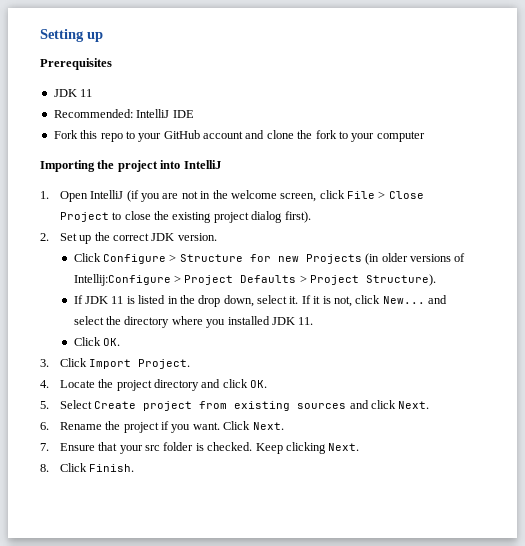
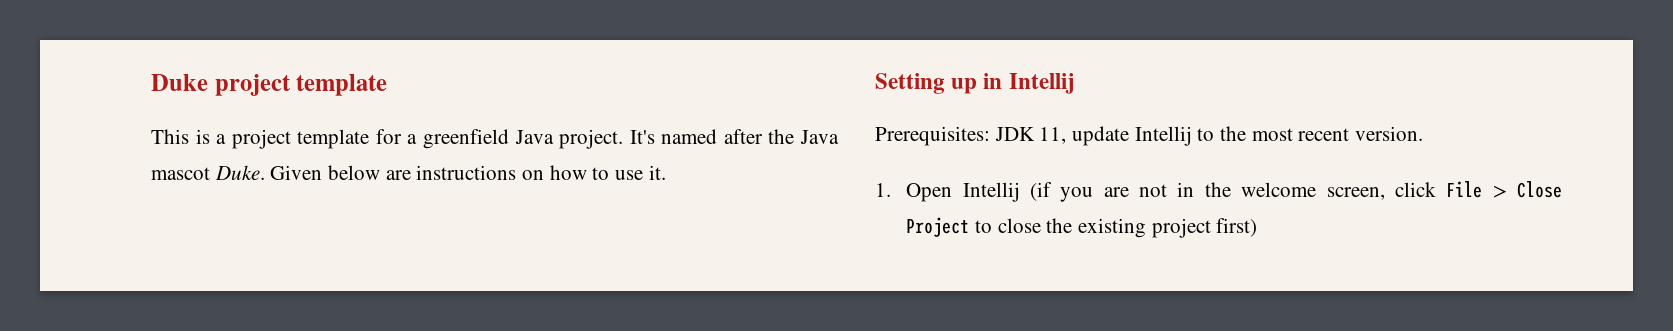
[40,29,103,42] [40,58,112,70] [53,89,93,97] [53,109,194,118] [53,130,425,142] [40,160,221,172] Setting up // Prerequisites // JDK 11 // Recommended: IntelliJ IDE // Fork this repo to your GitHub account and clone the fork to your computer // Importing the project into IntelliJ -> [151,74,388,96] [151,129,839,149] [151,165,666,180] [875,73,1075,94] [875,126,1424,146] Duke project template // This is a project template for a greenfield Java project. It's named after the Java mascot Duke. Given below are instructions on how to use it. // Setting up in Intellij // Prerequisites: JDK 11, update Intellij to the most recent version.
[90,190,124,199] IntelliJ -> [962,182,1020,202] Intellij
[251,211,311,223] [40,232,217,244] [73,253,466,265] [73,274,437,286] [73,295,448,307] [73,316,314,328] [73,337,121,346] [40,358,191,369] [40,379,268,391] [40,400,430,411] [40,421,284,433] [40,442,360,454] [40,463,135,472] dialog first). // 2. Set up the correct JDK version. // Click Configure > Structure for new Projects (in older versions of Intellij:Configure > Project Defaults > Project Structure). // If JDK 11 is listed in the drop down, select it. If it is not, click New... and select the directory where you installed JDK 11. // Click OK. // 3. Click Import Project. // 4. Locate the project directory and click OK. // 5. Select Create project from existing sources and click Next. // 6. Rename the project if you want. Click Next. // 7. Ensure that your src folder is checked. Keep clicking Next. // 8. Click Finish. -> [1216,218,1258,237] first)

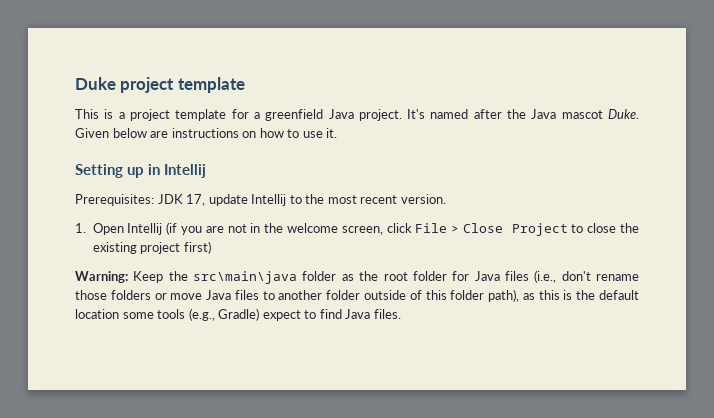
[1039,127,1067,144] 11, -> [186,194,206,206] 17,
(1258, 227) none -> [75,270,639,284] [75,289,639,302] [75,308,401,321] // Warning: Keep the src\main\java folder as the root folder for Java files (i.e., don't rename those folders or move Java files to another folder outside of this folder path), as this is the default location some tools (e.g., Gradle) expect to find Java files.

